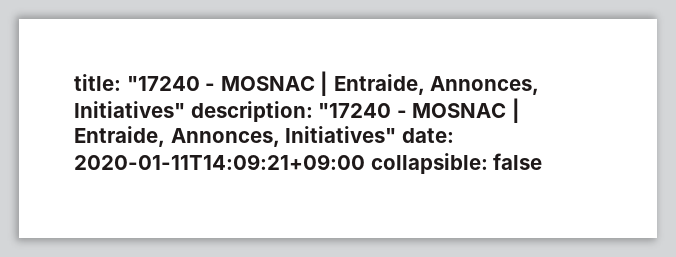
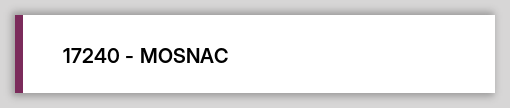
[74,71,540,96] [74,98,520,123] [74,126,454,147] [74,153,543,174] title: "17240 - MOSNAC | Entraide, Annonces, Initiatives" description: "17240 - MOSNAC | Entraide, Annonces, Initiatives" date: 2020-01-11T14:09:21+09:00 collapsible: false -> [63,48,229,63] 17240 - MOSNAC

